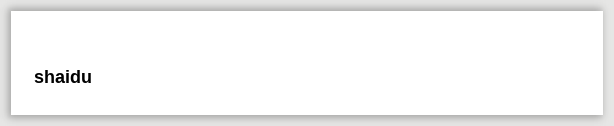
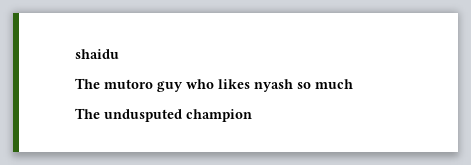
(92, 76) none -> [75,78,353,92] [75,108,252,122] // The mutoro guy who likes nyash so much // The undusputed champion

